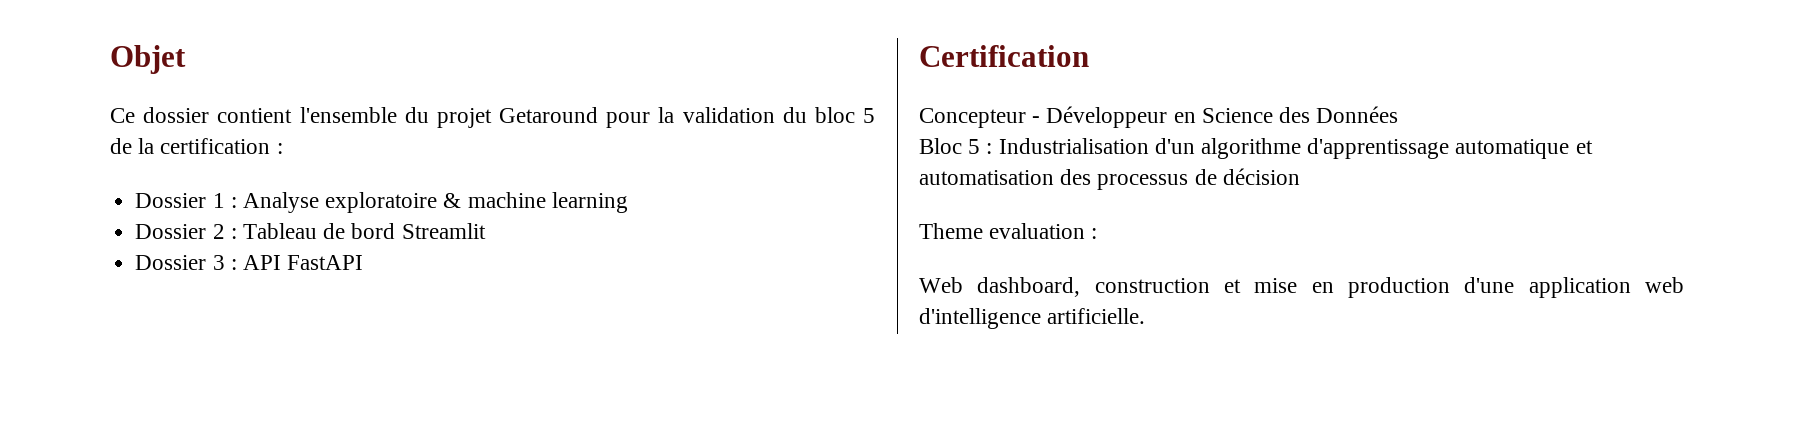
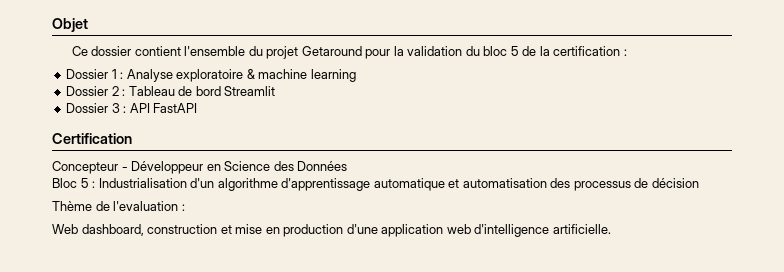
[919,223,1086,239] Theme evaluation -> [52,201,179,211] Thème de l'evaluation

